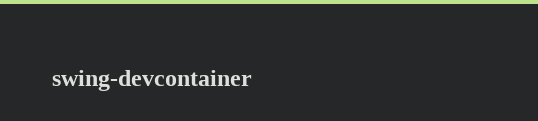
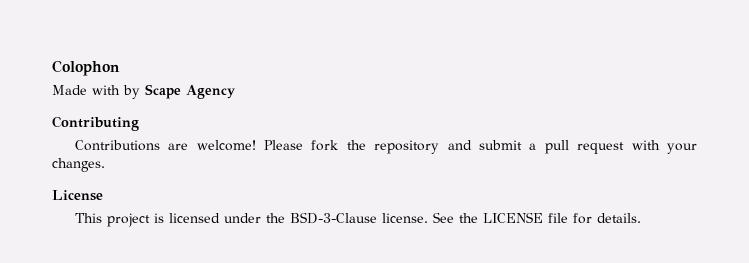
[52,70,252,91] swing-devcontainer -> [52,60,120,76] [52,84,235,99] [52,116,139,131] [74,140,698,154] [52,158,105,172] [52,190,103,201] [74,212,641,227] Colophon // Made with by Scape Agency // Contributing // Contributions are welcome! Please fork the repository and submit a pull request with your changes. // License // This project is licensed under the BSD-3-Clause license. See the LICENSE file for details.

